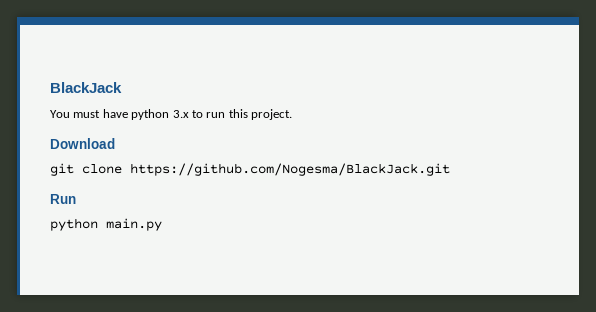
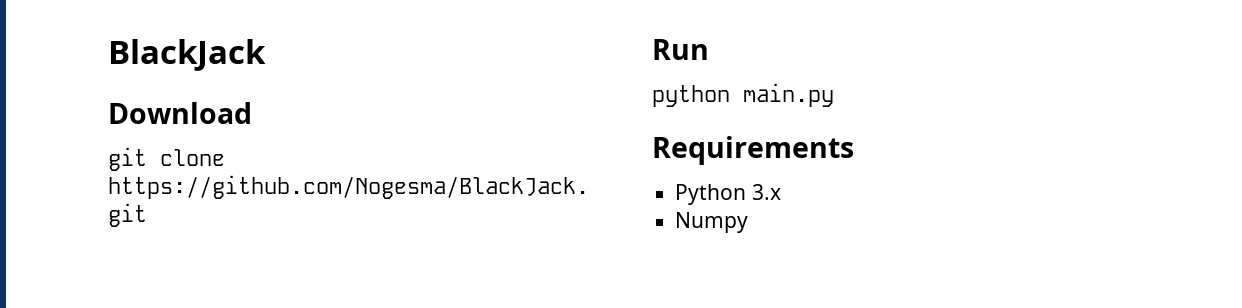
[50,109,292,120] // You must have python 3.x to run this project. -> (266, 55) none
(162, 224) none -> [652,136,854,165] [675,184,781,205] [675,212,749,233] // Requirements // Python 3.x // Numpy

